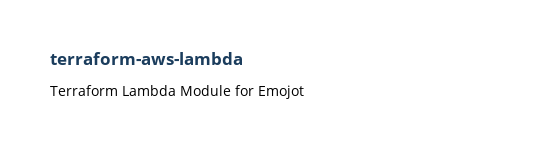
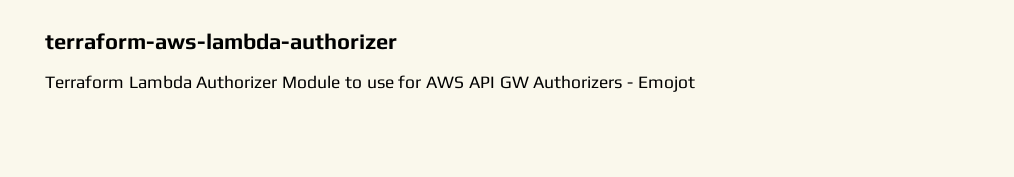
[50,52,243,65] terraform-aws-lambda -> [45,33,397,50] terraform-aws-lambda-authorizer
[179,85,254,96] Module for -> [196,75,633,89] Authorizer Module to use for AWS API GW Authorizers -

